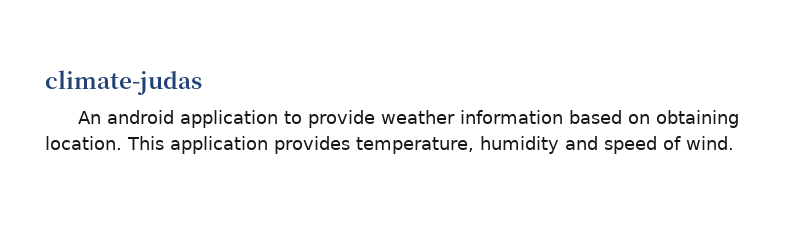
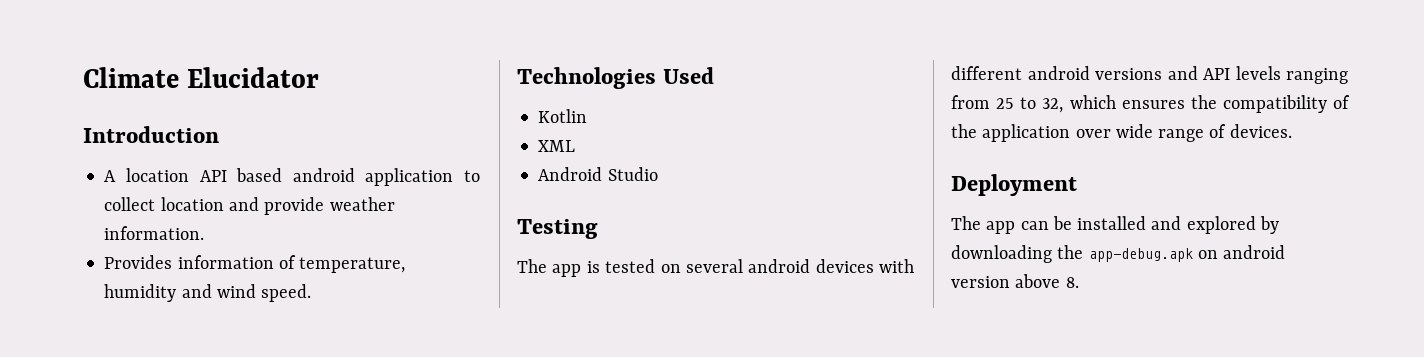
[45,70,202,95] [77,110,739,128] [45,136,734,154] climate-judas // An android application to provide weather information based on obtaining location. This application provides temperature, humidity and speed of wind. -> [83,67,320,88] [83,126,219,143] [104,168,480,186] [104,197,395,215] [104,226,205,240] [104,255,406,273] [104,284,312,302] [517,67,715,89] [538,109,588,123] [538,140,576,152] [538,167,658,181] [517,219,598,239] [517,259,914,277] [951,66,1348,84] [951,95,1350,113] [951,124,1292,142] [951,174,1077,196] [951,216,1279,234] [951,245,1286,263] [951,274,1079,288] Climate Elucidator // Introduction // A location API based android application to collect location and provide weather information. // Provides information of temperature, humidity and wind speed. // Technologies Used // Kotlin // XML // Android Studio // Testing // The app is tested on several android devices with different android versions and API levels ranging from 25 to 32, which ensures the compatibility of the application over wide range of devices. // Deployment // The app can be installed and explored by downloading the app-debug.apk on android version above 8.

